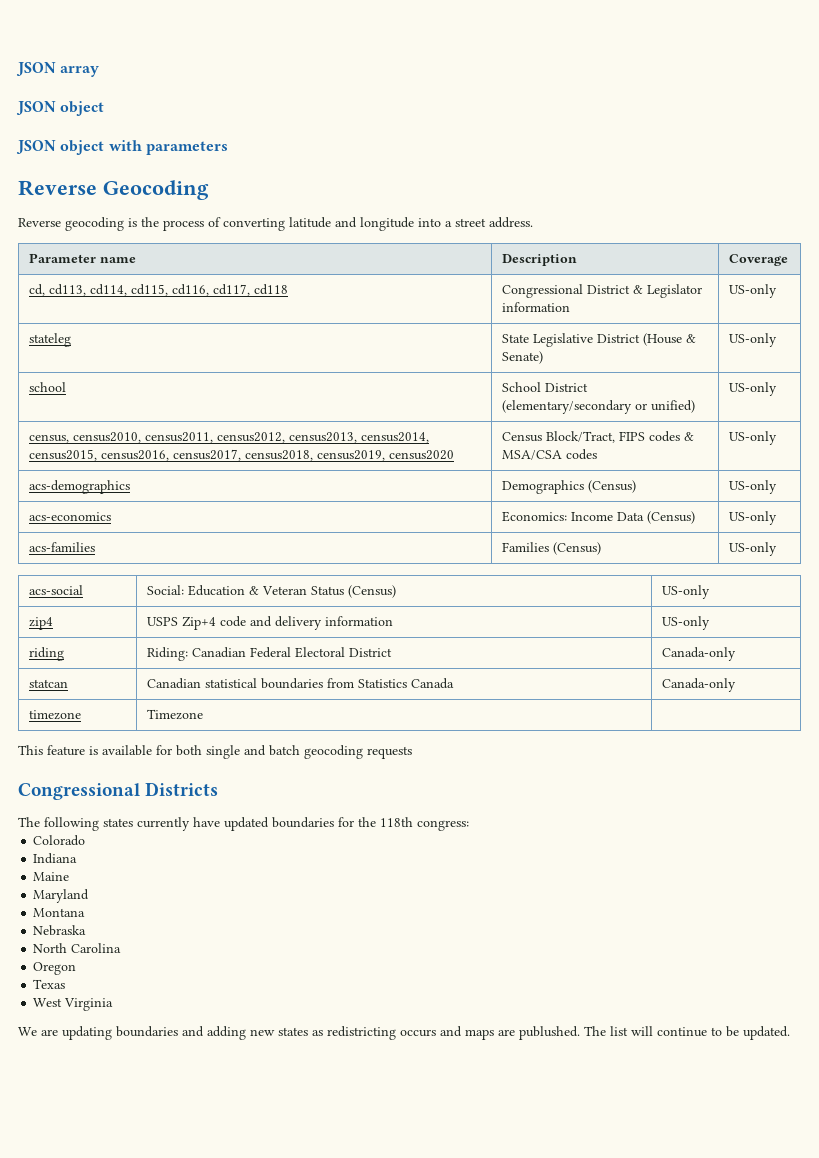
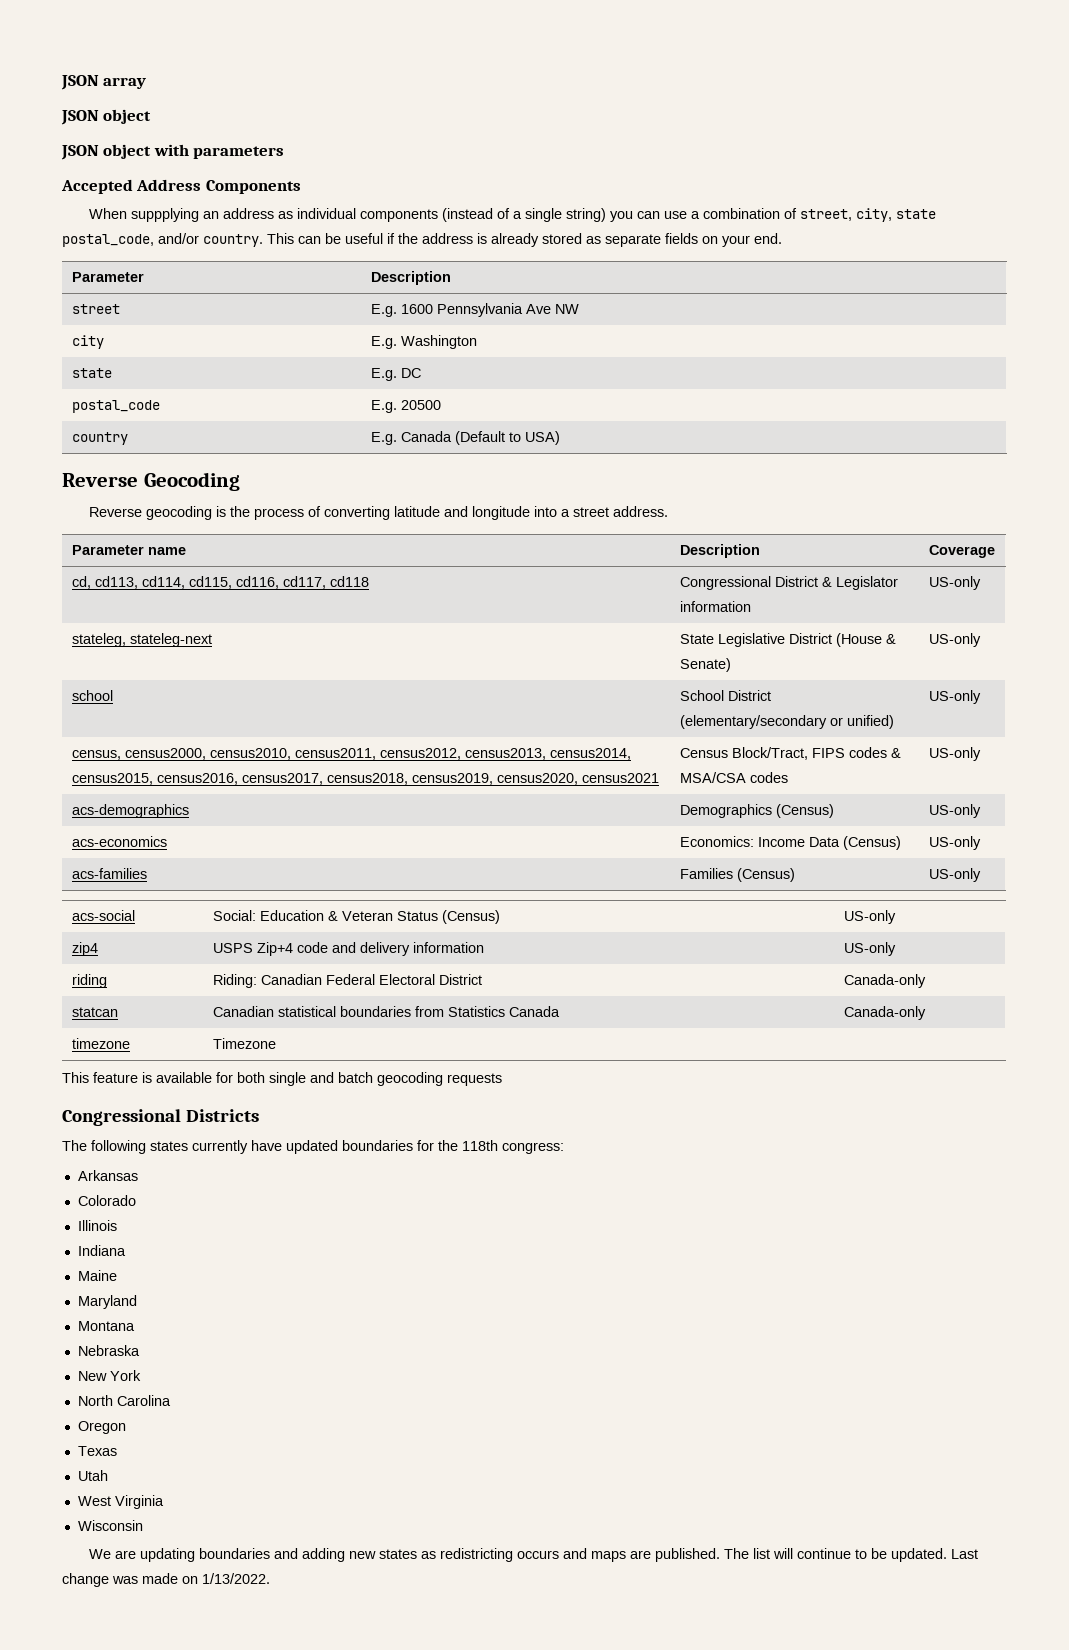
(228, 148) none -> [61,179,301,194] [89,208,937,222] [62,233,782,247] [71,272,144,282] [370,271,451,285] [71,304,120,314] [370,303,579,317] [71,335,104,349] [370,335,477,349] [71,368,112,378] [370,368,421,381] [71,400,160,413] [370,400,441,413] [71,432,128,445] [370,431,560,445] // Accepted Address Components // When suppplying an address as individual components (instead of a single string) you can use a combination of street, city, state postal_code, and/or country. This can be useful if the address is already stored as separate fields on your end. // Parameter | Description // street | E.g. 1600 Pennsylvania Ave NW // city | E.g. Washington // state | E.g. DC // postal_code | E.g. 20500 // country | E.g. Canada (Default to USA)
[28,333,71,347] stateleg -> [71,633,212,647] stateleg, stateleg-next
(69, 438) none -> [124,748,206,760] census2000,
[388,450,454,460] census2020 -> [496,773,659,785] census2020, census2021
(469, 825) none -> [77,1170,138,1181] // Arkansas
(86, 840) none -> [77,1220,117,1231] // Illinois
(87, 930) none -> [77,1370,141,1381] // New York
(66, 984) none -> [77,1470,108,1481] // Utah
(114, 1004) none -> [77,1520,143,1531] // Wisconsin
[519,1026,580,1040] publushed. -> [655,1548,721,1562] published.
(790, 1033) none -> [951,1549,979,1559] [62,1573,270,1587] Last change was made on 1/13/2022.

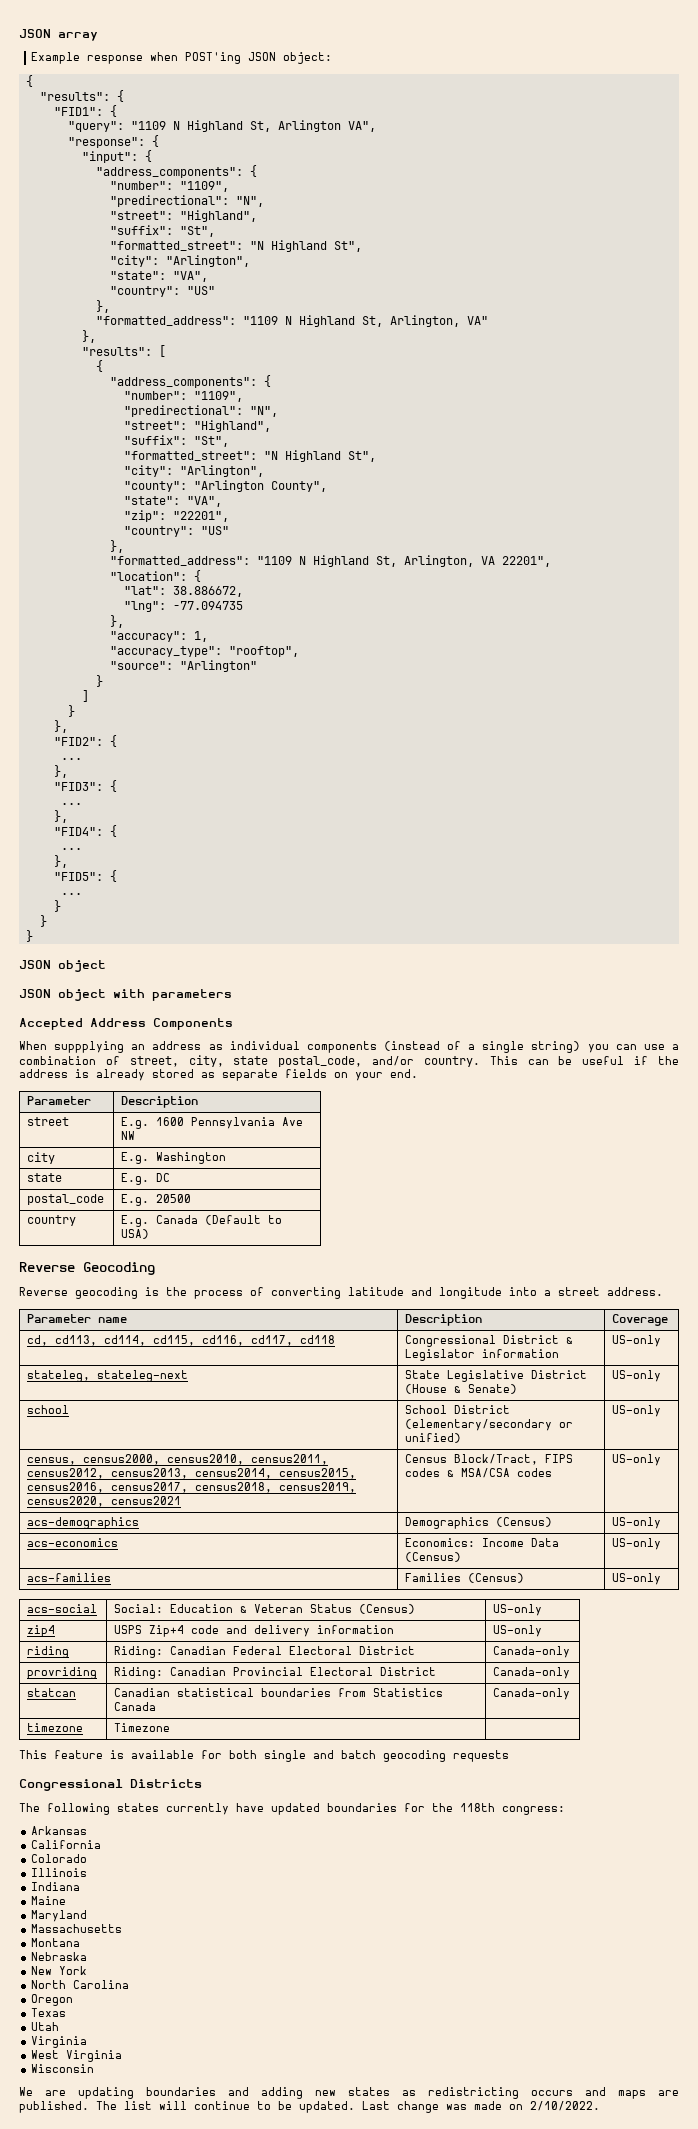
(147, 83) none -> [31,52,333,64] [25,75,33,87] [39,90,124,102] [53,105,117,117] [67,120,376,132] [67,135,159,148] [81,150,152,163] [95,165,257,178] [109,181,229,192] [109,195,264,207] [109,210,257,222] [109,225,215,237] [109,240,362,252] [109,255,250,267] [109,271,208,282] [109,286,215,297] [95,300,110,313] [95,315,488,327] [81,330,96,343] [81,345,166,357] [95,360,103,372] [109,375,271,388] [123,391,243,402] [123,405,278,417] [123,420,271,432] [123,435,229,447] [123,450,376,462] [123,465,264,477] [123,480,327,492] [123,496,222,507] [123,510,229,522] [123,526,229,537] [109,540,124,553] [109,555,551,567] [109,570,201,582] [123,586,243,597] [123,601,243,612] [109,615,124,628] [109,631,208,642] [109,646,299,657] [109,660,257,672] [95,675,103,687] [81,690,89,702] [67,705,75,717] [53,720,68,733] [53,735,117,747] [60,758,82,760] [53,765,68,778] [53,780,117,792] [60,803,82,805] [53,810,68,823] [53,825,117,837] [60,848,82,850] [53,855,68,868] [53,870,117,882] [60,893,82,895] [53,900,61,912] [39,915,47,927] [25,930,33,942] // Example response when POST'ing JSON object: // { // "results": { // "FID1": { // "query": "1109 N Highland St, Arlington VA", // "response": { // "input": { // "address_components": { // "number": "1109", // "predirectional": "N", // "street": "Highland", // "suffix": "St", // "formatted_street": "N Highland St", // "city": "Arlington", // "state": "VA", // "country": "US" // }, // "formatted_address": "1109 N Highland St, Arlington, VA" // }, // "results": [ // { // "address_components": { // "number": "1109", // "predirectional": "N", // "street": "Highland", // "suffix": "St", // "formatted_street": "N Highland St", // "city": "Arlington", // "county": "Arlington County", // "state": "VA", // "zip": "22201", // "country": "US" // }, // "formatted_address": "1109 N Highland St, Arlington, VA 22201", // "location": { // "lat": 38.886672, // "lng": -77.094735 // }, // "accuracy": 1, // "accuracy_type": "rooftop", // "source": "Arlington" // } // ] // } // }, // "FID2": { // ... // }, // "FID3": { // ... // }, // "FID4": { // ... // }, // "FID5": { // ... // } // } // }
(926, 981) none -> [27,1667,98,1679] [114,1667,437,1679] [493,1667,571,1679] // provriding | Riding: Canadian Provincial Electoral District | Canada-only
(138, 1175) none -> [31,1840,102,1849] // California
(137, 1302) none -> [31,1924,123,1933] // Massachusetts
(108, 1475) none -> [31,2036,88,2048] // Virginia
[202,1573,270,1584] 1/13/2022. -> [530,2101,600,2111] 2/10/2022.

